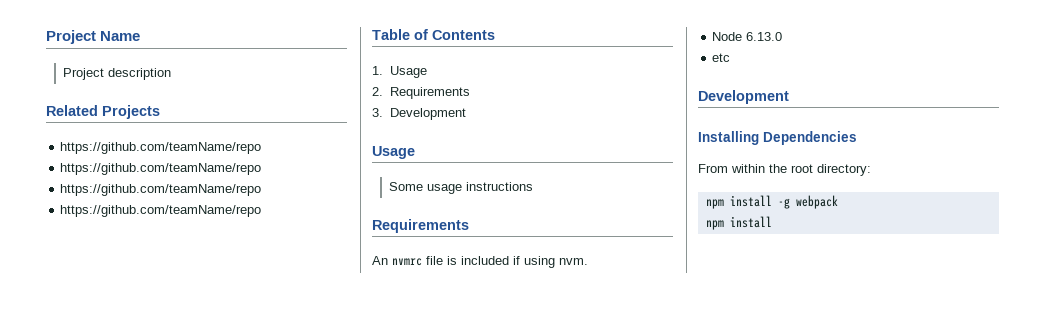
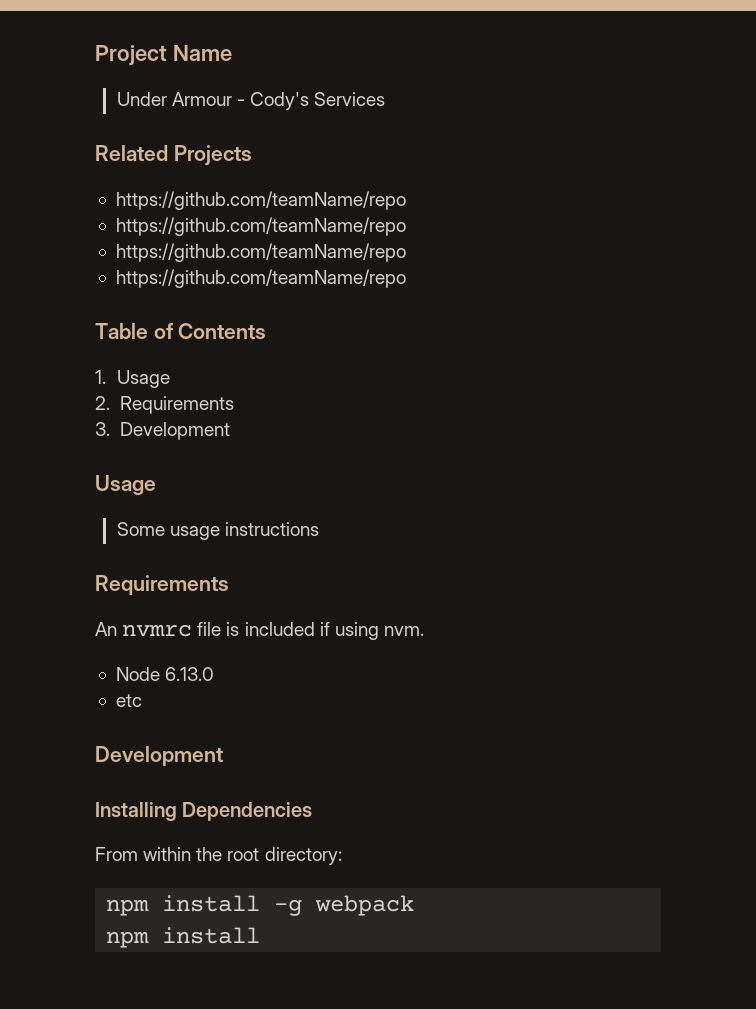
[63,68,172,80] Project description -> [116,92,386,110] Under Armour - Cody's Services

